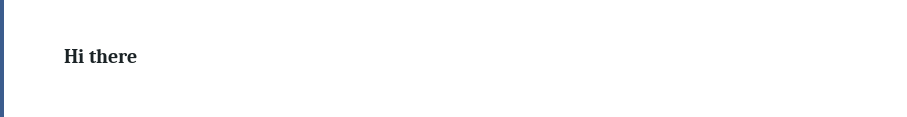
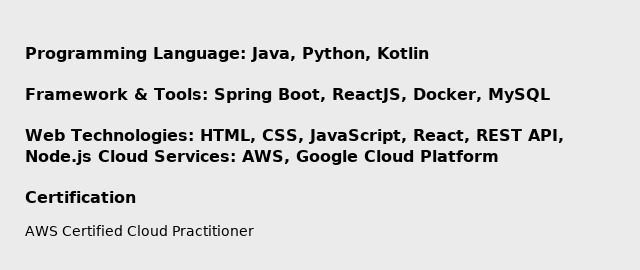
[64,48,138,63] Hi there -> [25,47,429,62] [25,88,550,103] [25,129,564,144] [25,150,499,165] [25,191,136,203] [25,225,254,236] Programming Language: Java, Python, Kotlin // Framework & Tools: Spring Boot, ReactJS, Docker, MySQL // Web Technologies: HTML, CSS, JavaScript, React, REST API, Node.js Cloud Services: AWS, Google Cloud Platform // Certification // AWS Certified Cloud Practitioner

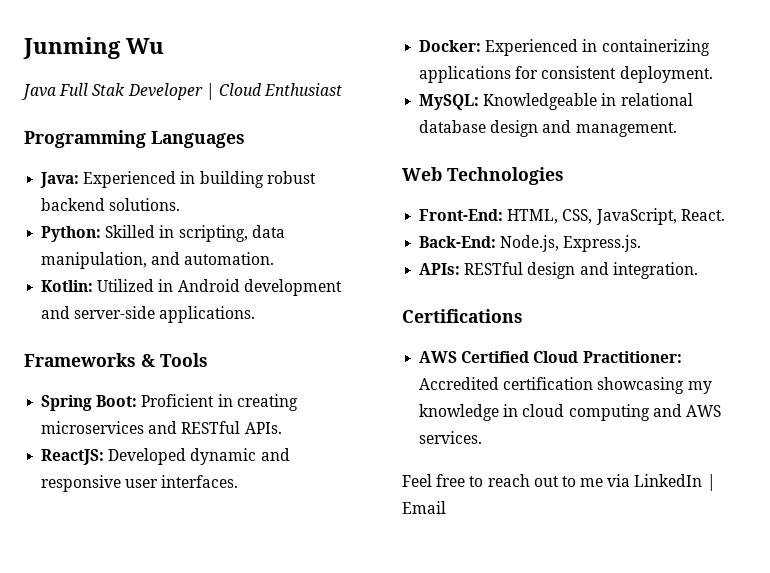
[25,47,429,62] [25,88,550,103] Programming Language: Java, Python, Kotlin // Framework & Tools: Spring Boot, ReactJS, Docker, MySQL -> [23,37,164,59] [21,83,343,100] [24,130,245,148] [40,171,316,188] [41,198,181,211] [41,225,285,242] [41,252,275,269] [41,279,342,296] [41,306,256,323] [24,353,208,367] [41,394,298,411] [41,421,282,434] [41,448,290,465] [41,475,239,492] [419,39,710,56] [419,66,713,83] [419,93,693,110] [419,120,677,137] Junming Wu // Java Full Stak Developer | Cloud Enthusiast // Programming Languages // Java: Experienced in building robust backend solutions. // Python: Skilled in scripting, data manipulation, and automation. // Kotlin: Utilized in Android development and server-side applications. // Frameworks & Tools // Spring Boot: Proficient in creating microservices and RESTful APIs. // ReactJS: Developed dynamic and responsive user interfaces. // Docker: Experienced in containerizing applications for consistent deployment. // MySQL: Knowledgeable in relational database design and management.
[71,129,194,144] Technologies: -> [447,167,564,185] [419,209,504,221] Technologies // Front-End:
[412,129,564,143] [25,150,499,165] [25,191,136,203] [25,225,254,236] React, REST API, Node.js Cloud Services: AWS, Google Cloud Platform // Certification // AWS Certified Cloud Practitioner -> [680,209,725,221] [419,235,642,252] [419,262,698,279] [402,309,523,323] [419,351,682,363] [419,377,712,394] [419,404,721,421] [419,431,483,444] [402,474,716,491] [402,501,446,514] React. // Back-End: Node.js, Express.js. // APIs: RESTful design and integration. // Certifications // AWS Certified Cloud Practitioner: Accredited certification showcasing my knowledge in cloud computing and AWS services. // Feel free to reach out to me via LinkedIn | Email

